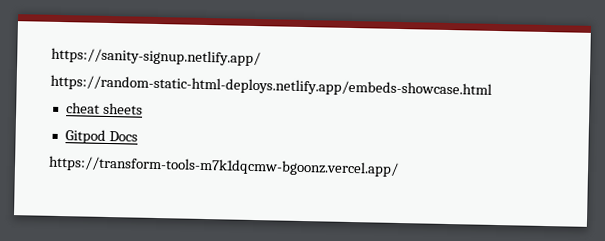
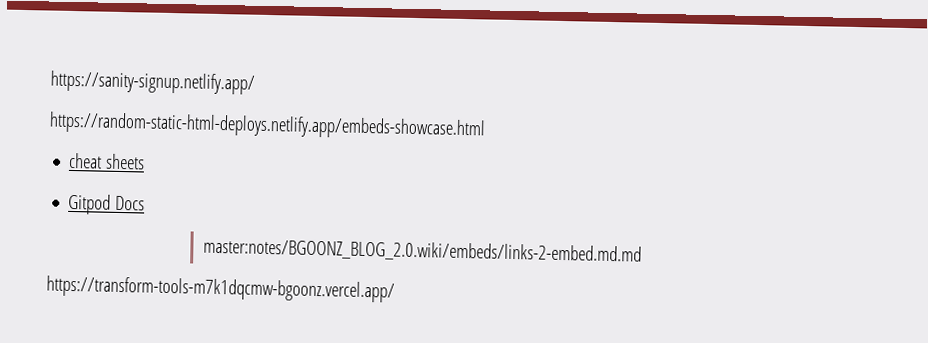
(138, 136) none -> [203,237,643,265] // master:notes/BGOONZ_BLOG_2.0.wiki/embeds/links-2-embed.md.md

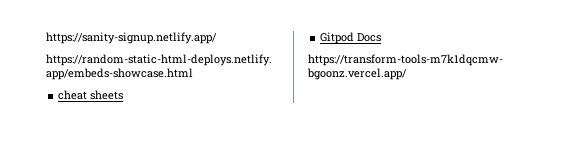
[203,237,643,265] // master:notes/BGOONZ_BLOG_2.0.wiki/embeds/links-2-embed.md.md -> (382, 37) none

